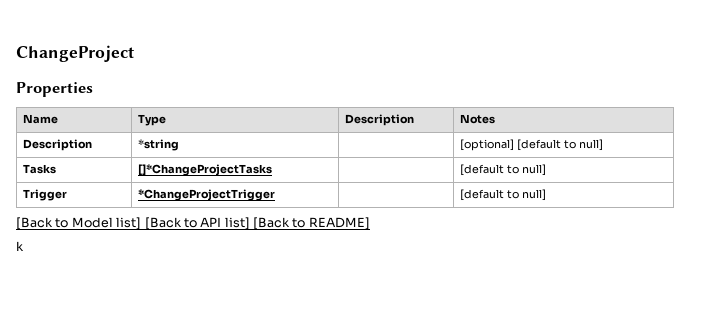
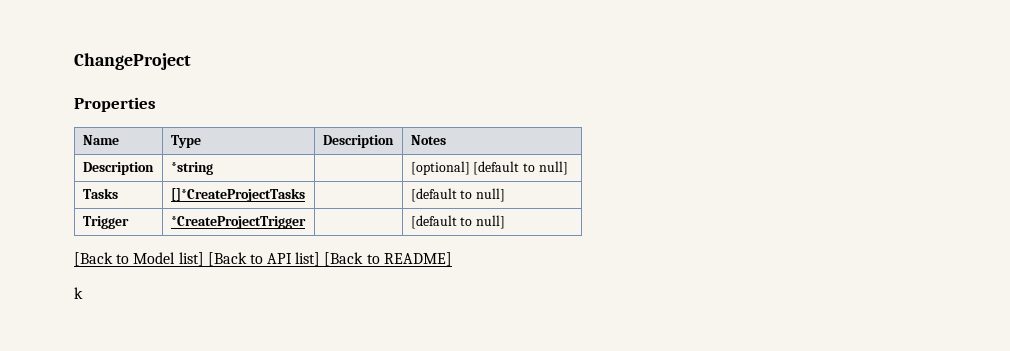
[138,164,273,176] []*ChangeProjectTasks -> [170,188,305,202] []*CreateProjectTasks
[138,189,276,201] *ChangeProjectTrigger -> [170,216,306,229] *CreateProjectTrigger

